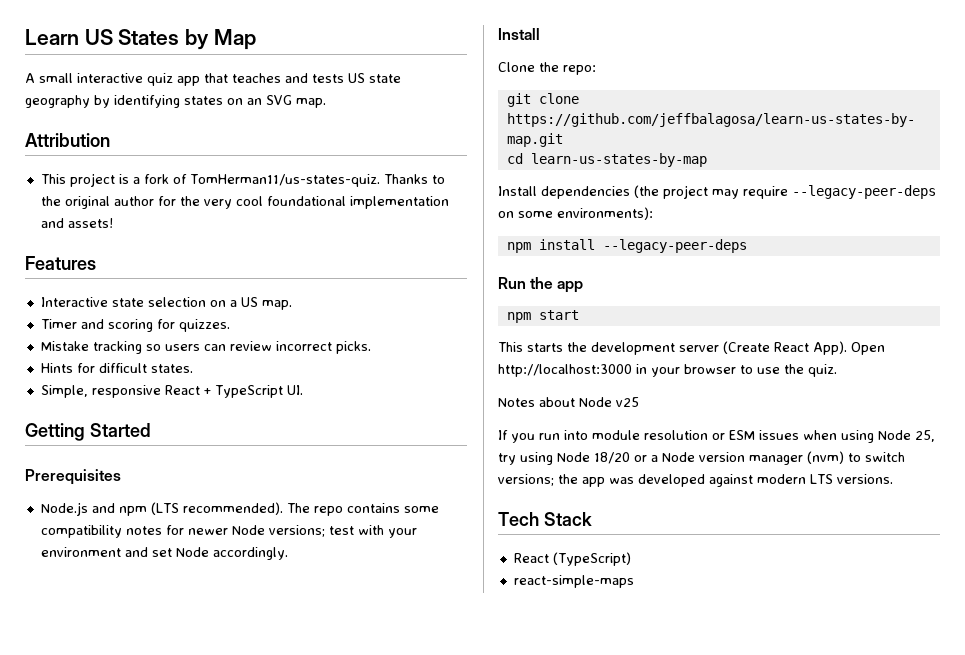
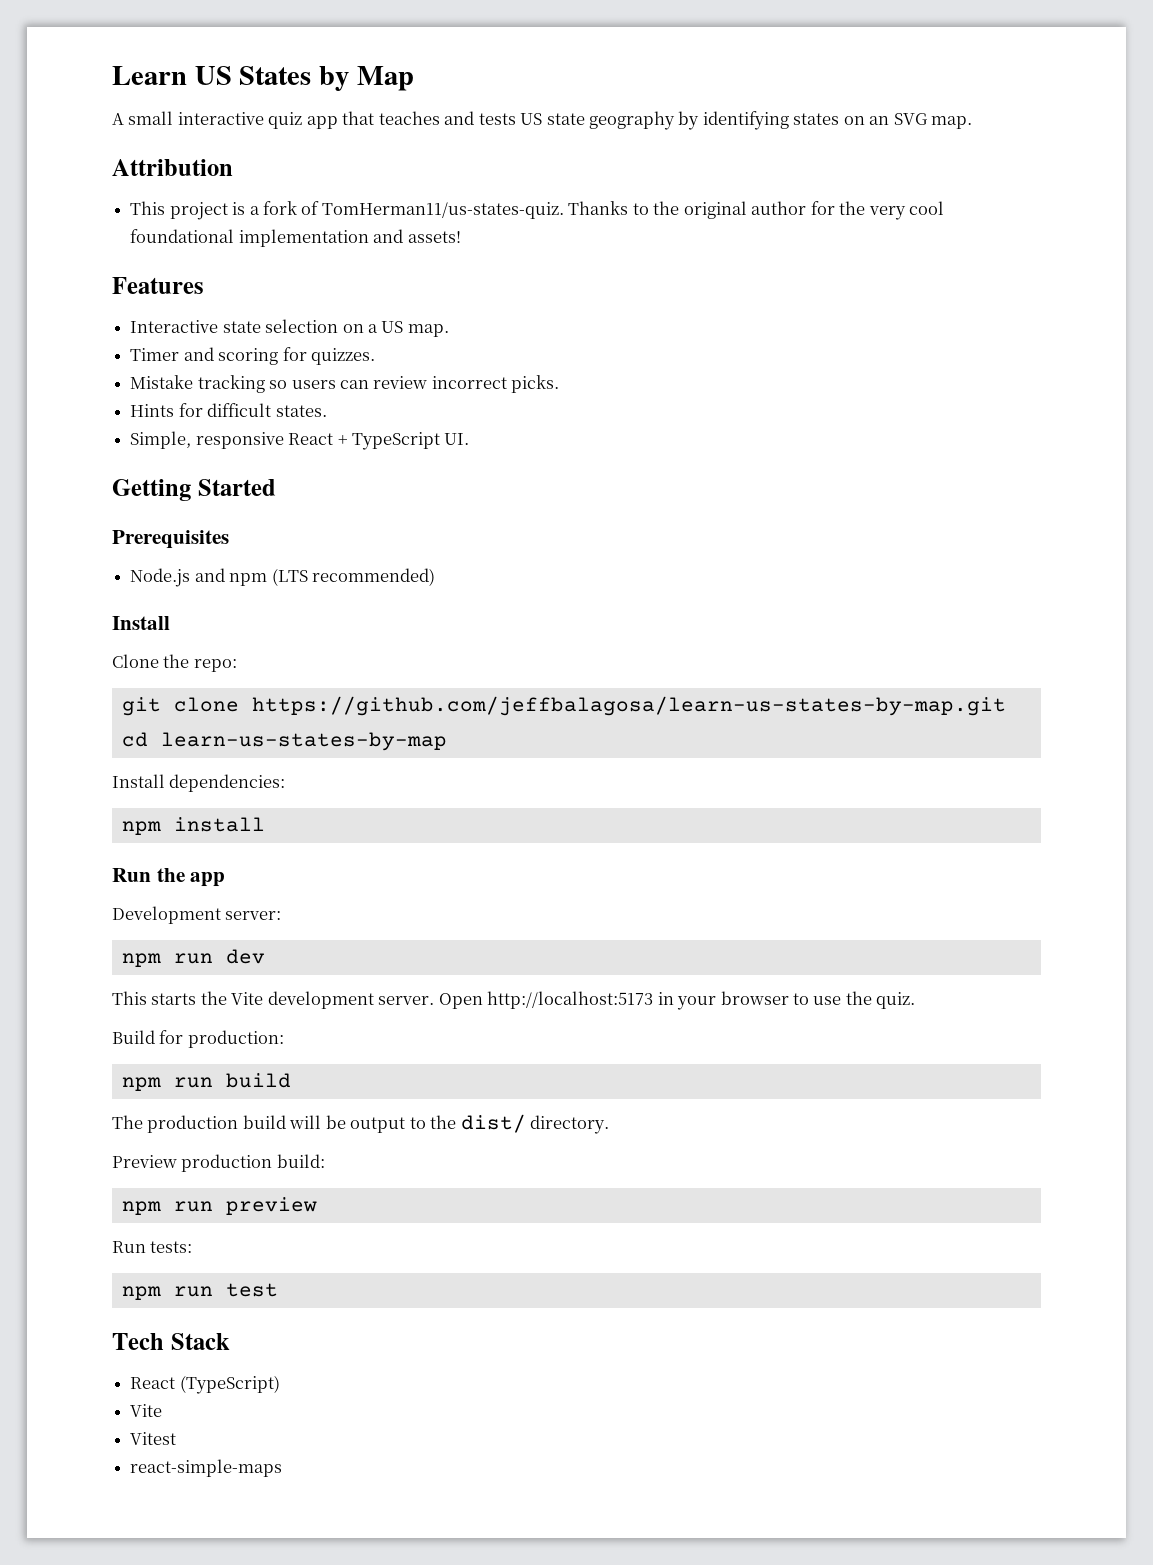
[182,502,439,516] [40,525,417,538] [40,547,288,560] recommended). The repo contains some compatibility notes for newer Node versions; test with your environment and set Node accordingly. -> [311,568,435,586] recommended)
[541,185,936,199] [498,207,653,220] dependencies (the project may require --legacy-peer-deps on some environments): -> [169,774,286,792] dependencies:
[602,239,747,253] --legacy-peer-deps -> (265, 824) none
[506,310,579,323] // npm start -> [112,906,282,924] [121,949,265,967] // Development server: // npm run dev
[591,341,885,355] [498,364,632,377] development server (Create React App). Open http://localhost:3000 -> [231,991,654,1009] Vite development server. Open http://localhost:5173
[498,397,639,407] [498,430,935,443] [498,451,905,465] [498,474,893,487] Notes about Node v25 // If you run into module resolution or ESM issues when using Node 25, try using Node 18/20 or a Node version manager (nvm) to switch versions; the app was developed against modern LTS versions. -> [112,1030,284,1048] [121,1073,291,1091] [112,1114,610,1134] [112,1154,325,1172] [121,1197,317,1215] [112,1241,193,1253] [121,1283,278,1300] Build for production: // npm run build // The production build will be output to the dist/ directory. // Preview production build: // npm run preview // Run tests: // npm run test
(631, 559) none -> [130,1404,163,1417] [130,1432,177,1445] // Vite // Vitest

